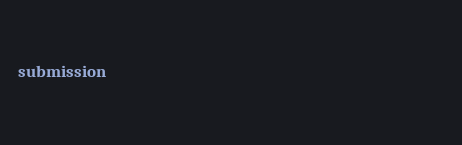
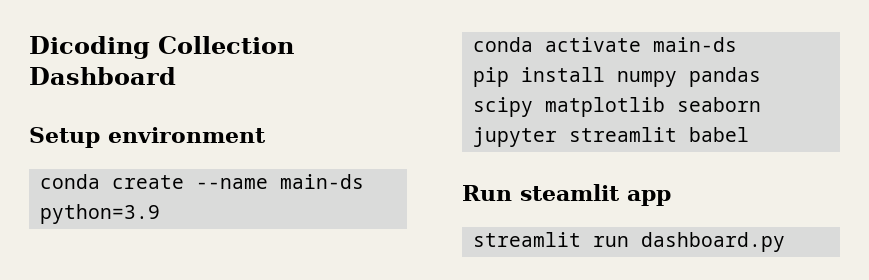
[18,65,106,77] submission -> [29,36,294,59] [29,67,176,85] [29,127,266,148] [40,174,365,189] [40,204,161,224] [473,37,738,52] [473,67,762,87] [473,97,762,117] [473,127,750,147] [462,184,671,206] [473,232,786,252] Dicoding Collection Dashboard // Setup environment // conda create --name main-ds python=3.9 // conda activate main-ds // pip install numpy pandas scipy matplotlib seaborn jupyter streamlit babel // Run steamlit app // streamlit run dashboard.py

